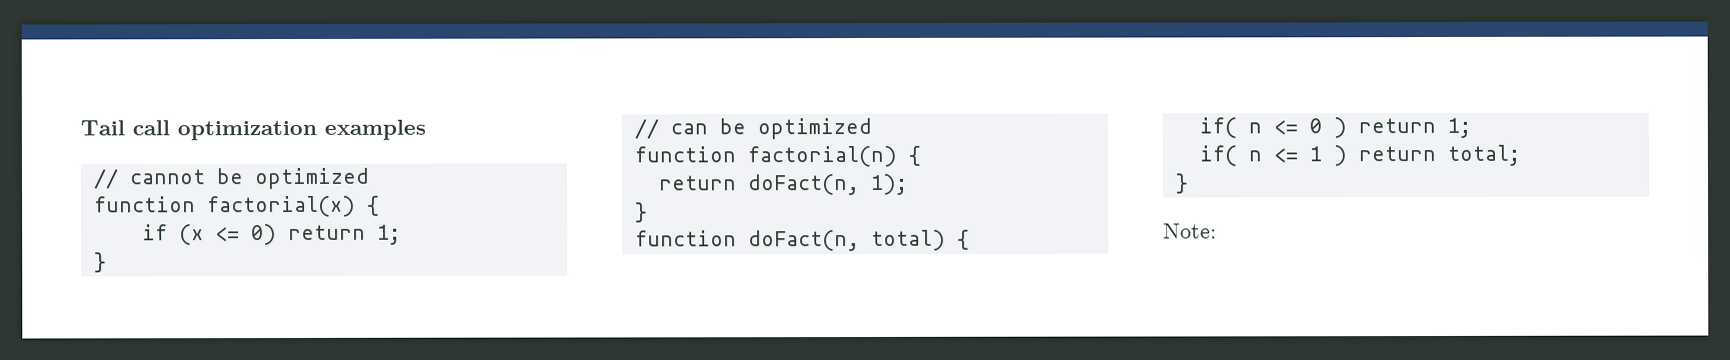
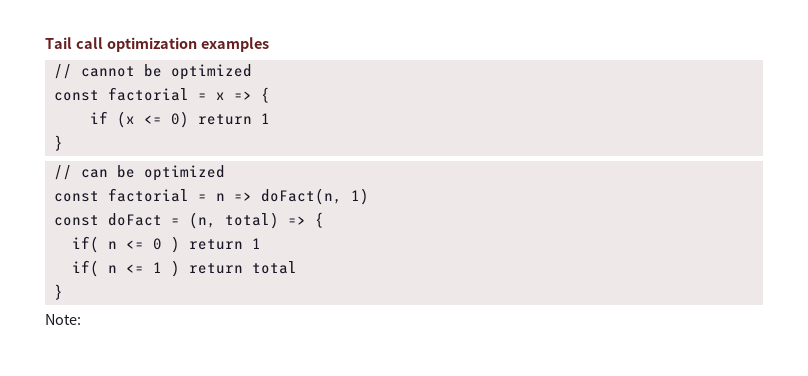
[93,195,356,218] function factorial(x) -> [53,87,252,101] const factorial = x =>
[376,224,401,245] 1; -> [260,113,270,124] 1
[633,145,921,168] [657,173,908,196] [634,202,648,223] [634,229,946,252] function factorial(n) { // return doFact(n, 1); // } // function doFact(n, total) -> [53,188,369,205] [53,212,306,229] const factorial = n => doFact(n, 1) // const doFact = (n, total) =>
[1446,117,1471,138] 1; -> [251,238,261,249] 1
[1446,144,1520,166] total; -> [251,261,297,274] total

